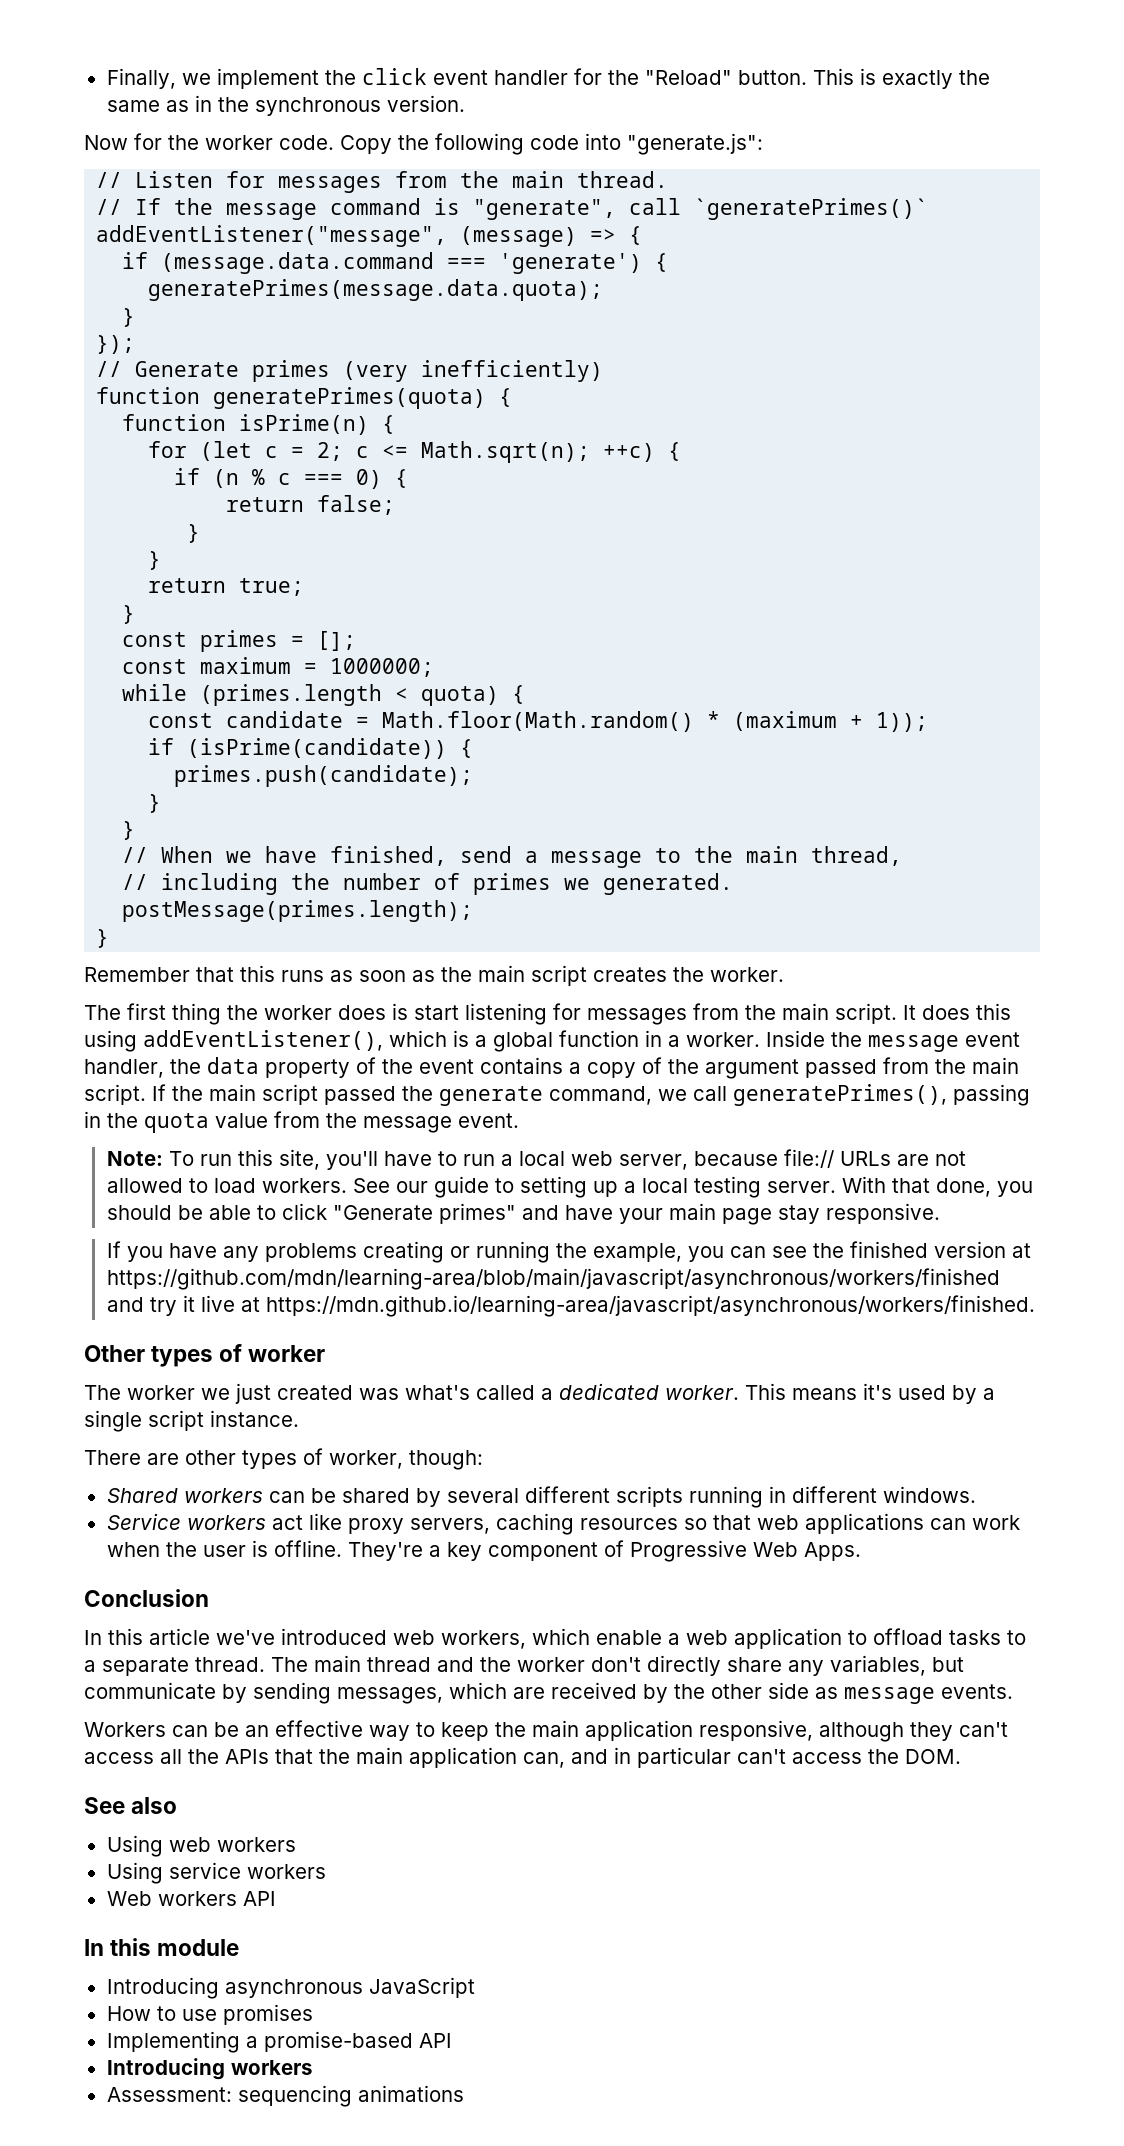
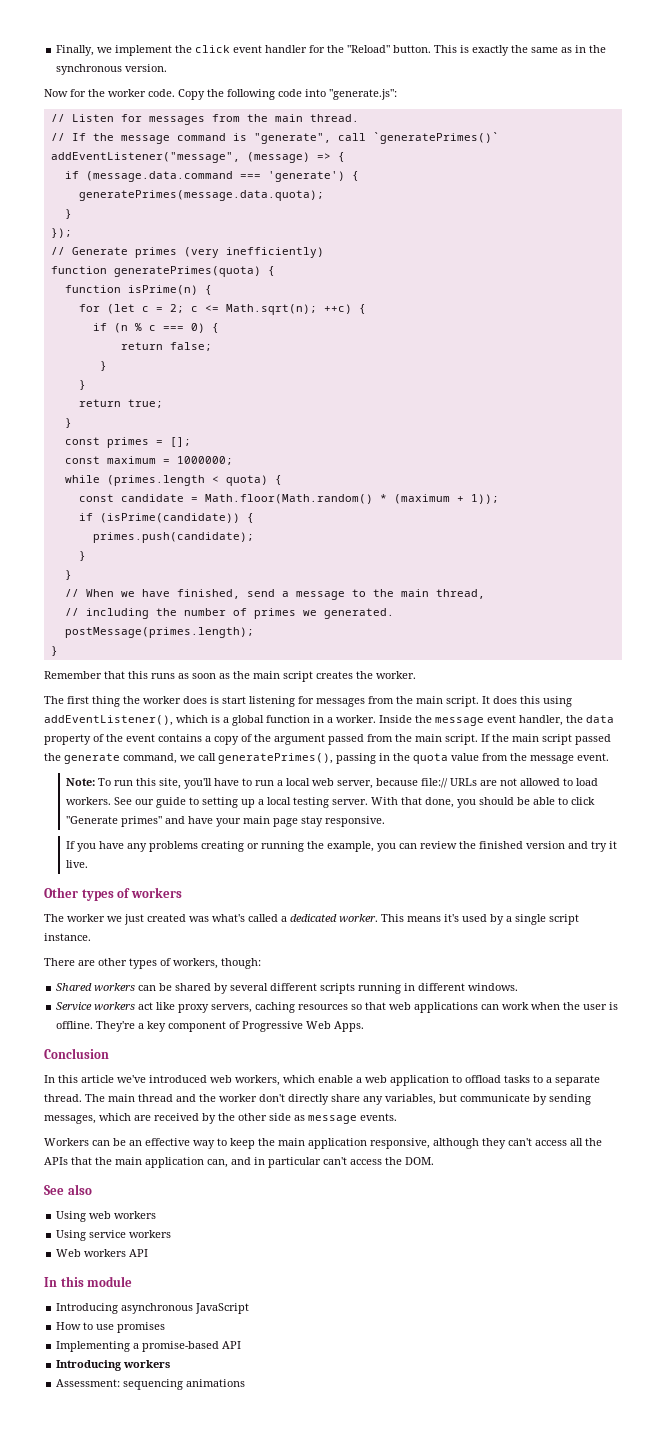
[771,1246,807,1258] see -> [419,841,457,849] review
[1011,1243,1031,1258] [106,1268,1000,1290] at https://github.com/mdn/learning-area/blob/main/javascript/asynchronous/workers/finished -> (565, 845) none
[200,1295,1035,1317] live at https://mdn.github.io/learning-area/javascript/asynchronous/workers/finished. -> [65,860,88,868] live.
[248,1345,326,1362] worker -> [130,887,182,898] workers
[329,1450,403,1469] worker, -> [173,958,218,969] workers,

